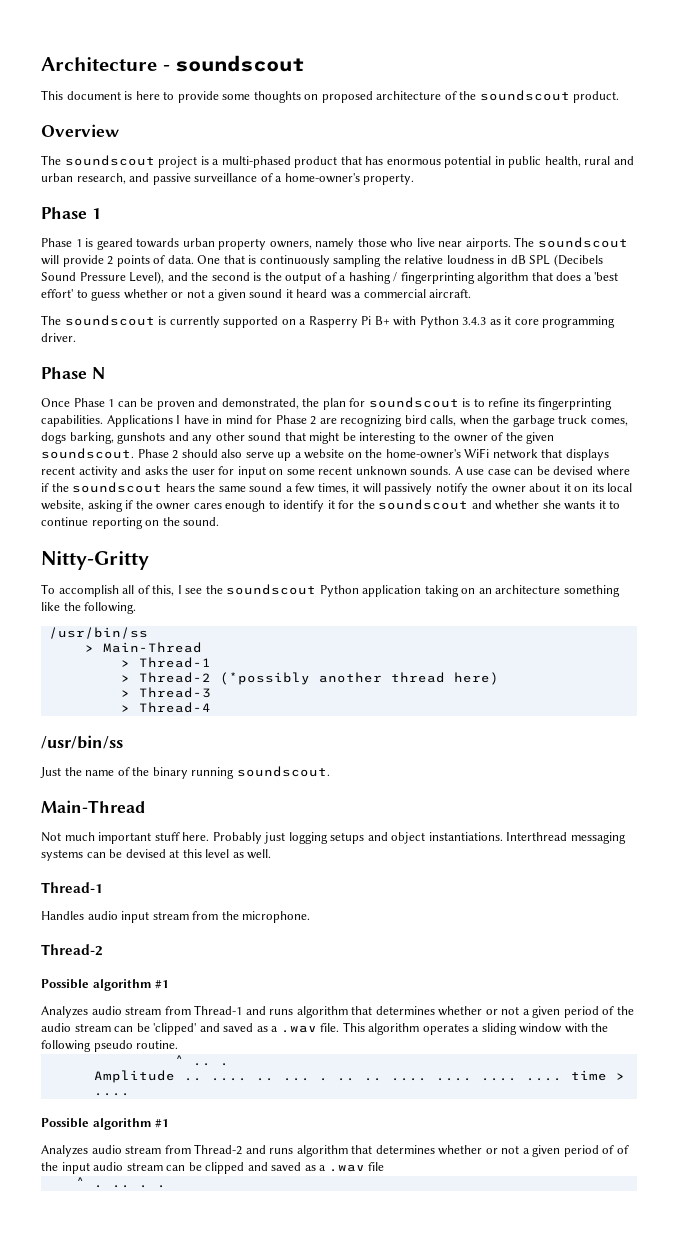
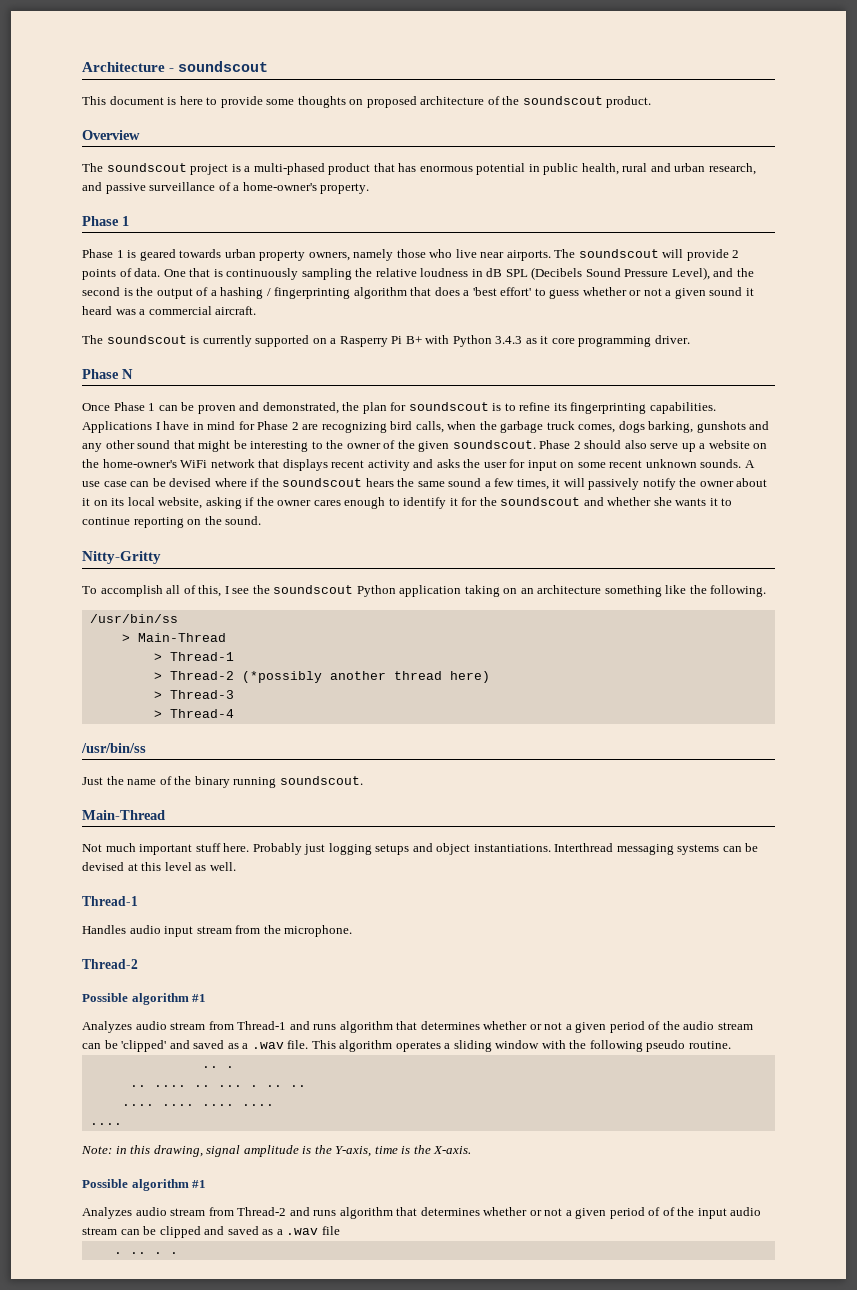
[174,1055,184,1065] ^ -> (731, 1045) none
[93,1070,175,1083] Amplitude -> (234, 1067) none
(382, 1079) none -> (306, 1086) //
[570,1070,625,1081] [93,1093,130,1096] time > .... -> [89,1123,122,1125] [81,1145,472,1157] // .... // Note: in this drawing, signal amplitude is the Y-axis, time is the X-axis.
[75,1177,85,1187] ^ -> (340, 1230) none

